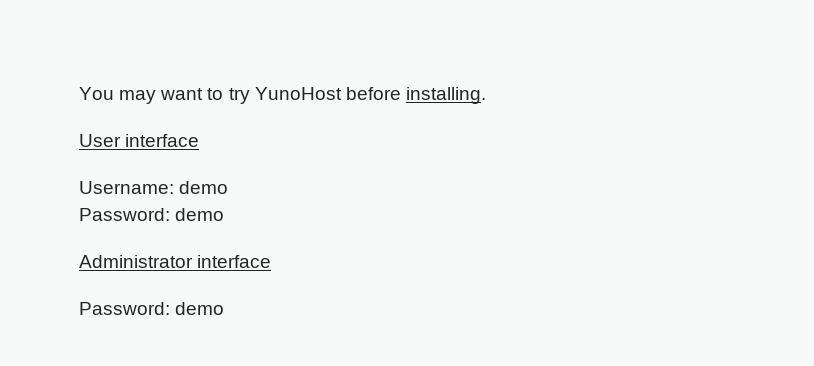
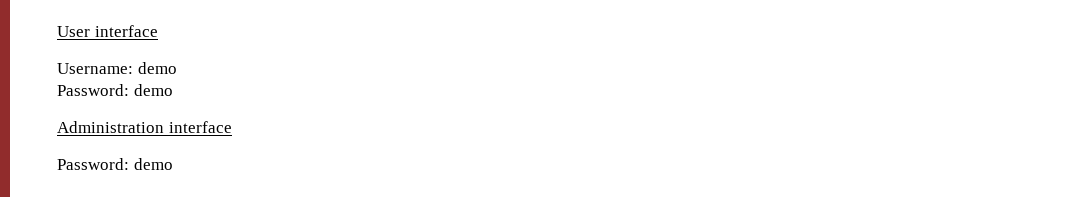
[79,87,486,104] You may want to try YunoHost before installing. // -> (57, 31) none
[79,255,193,268] Administrator -> [57,121,164,133] Administration

